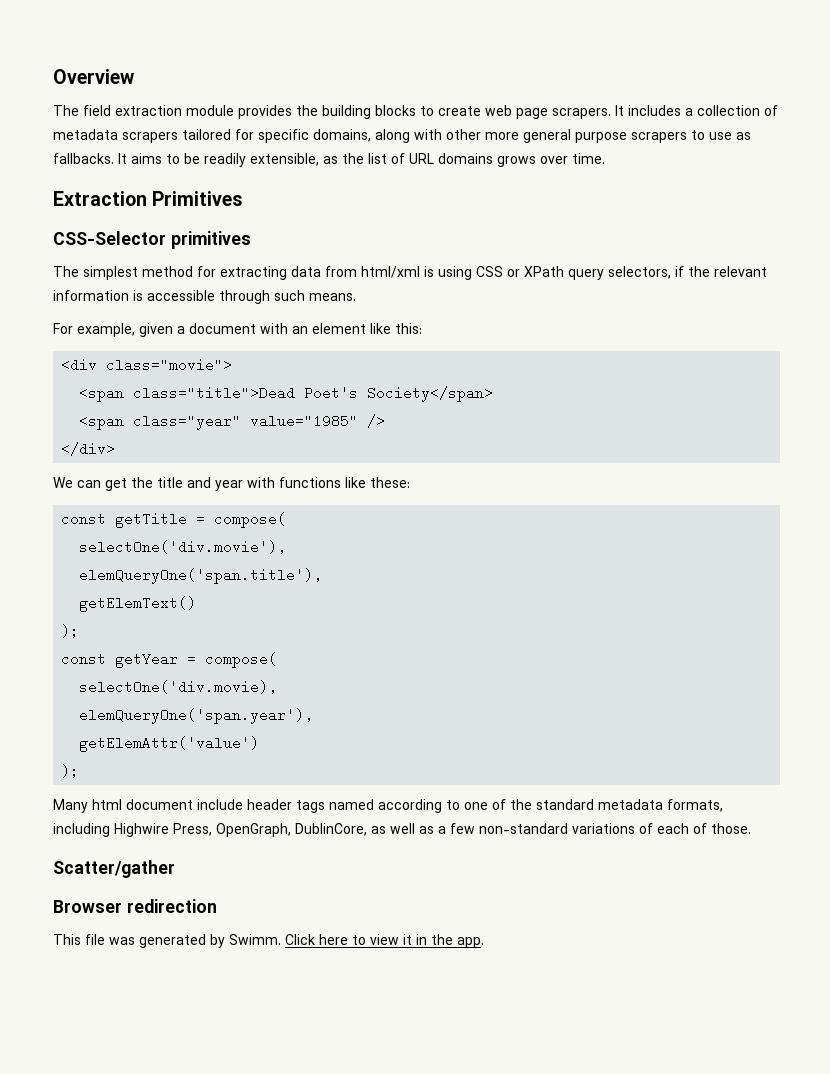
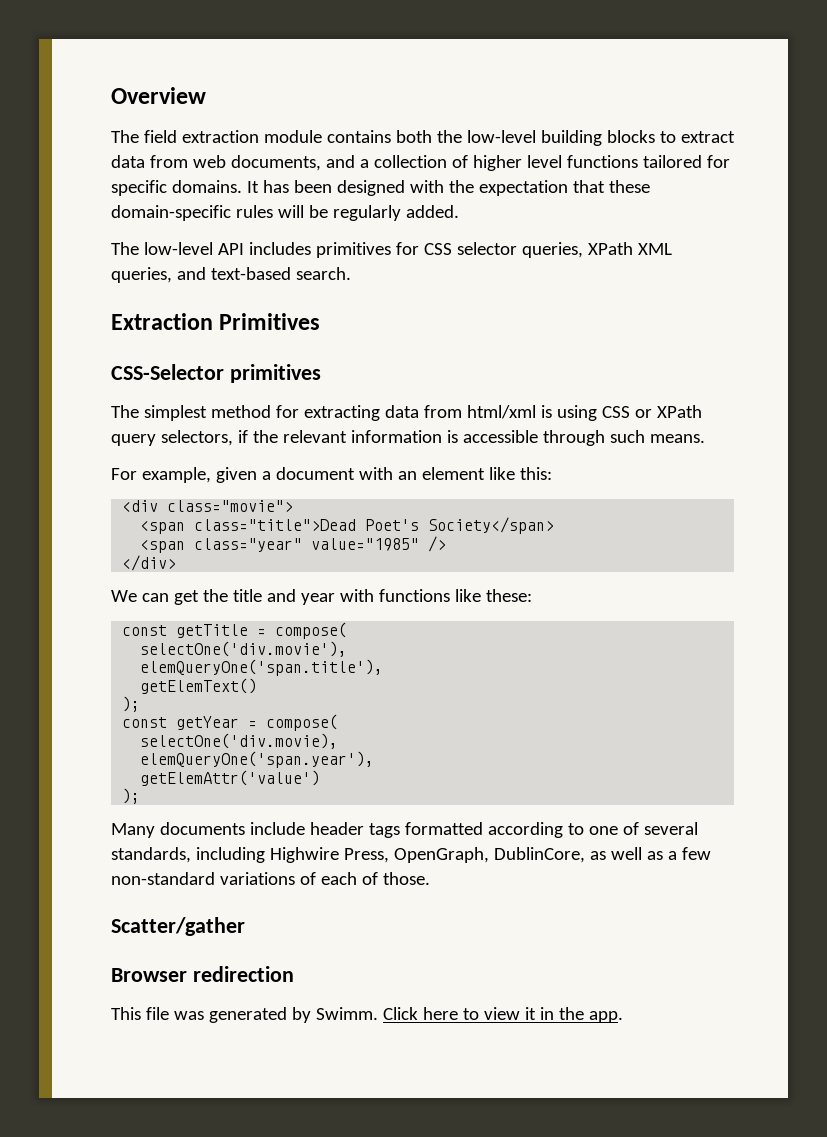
[238,105,778,119] [53,129,751,143] [53,153,605,167] provides the building blocks to create web page scrapers. It includes a collection of metadata scrapers tailored for specific domains, along with other more general purpose scrapers to use as fallbacks. It aims to be readily extensible, as the list of URL domains grows over time. -> [326,130,735,146] [111,155,730,171] [111,180,650,196] [111,205,459,221] [111,242,672,258] [111,267,351,283] contains both the low-level building blocks to extract data from web documents, and a collection of higher level functions tailored for specific domains. It has been designed with the expectation that these domain-specific rules will be regularly added. // The low-level API includes primitives for CSS selector queries, XPath XML queries, and text-based search.
[92,799,193,810] html document -> [159,822,245,835] documents
[329,799,374,810] named -> [404,822,483,835] formatted
[510,799,723,812] the standard metadata formats, -> [643,822,698,835] [111,847,191,863] several standards,

